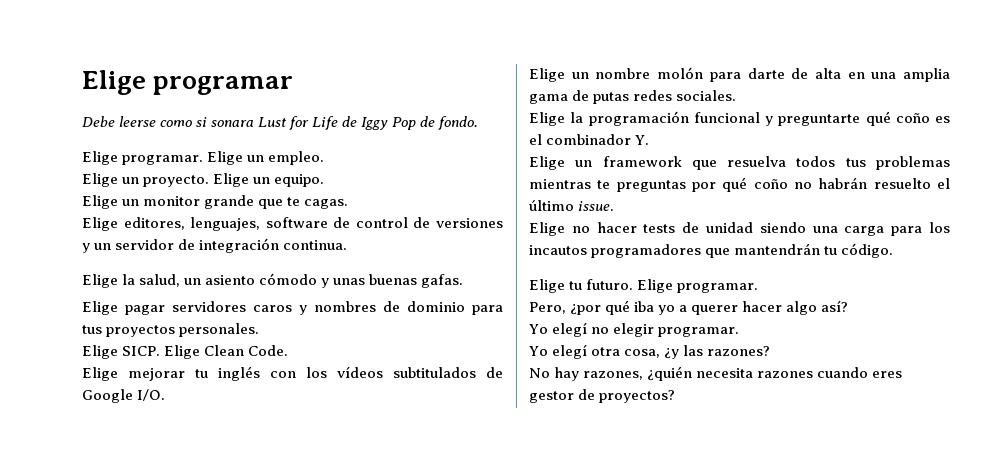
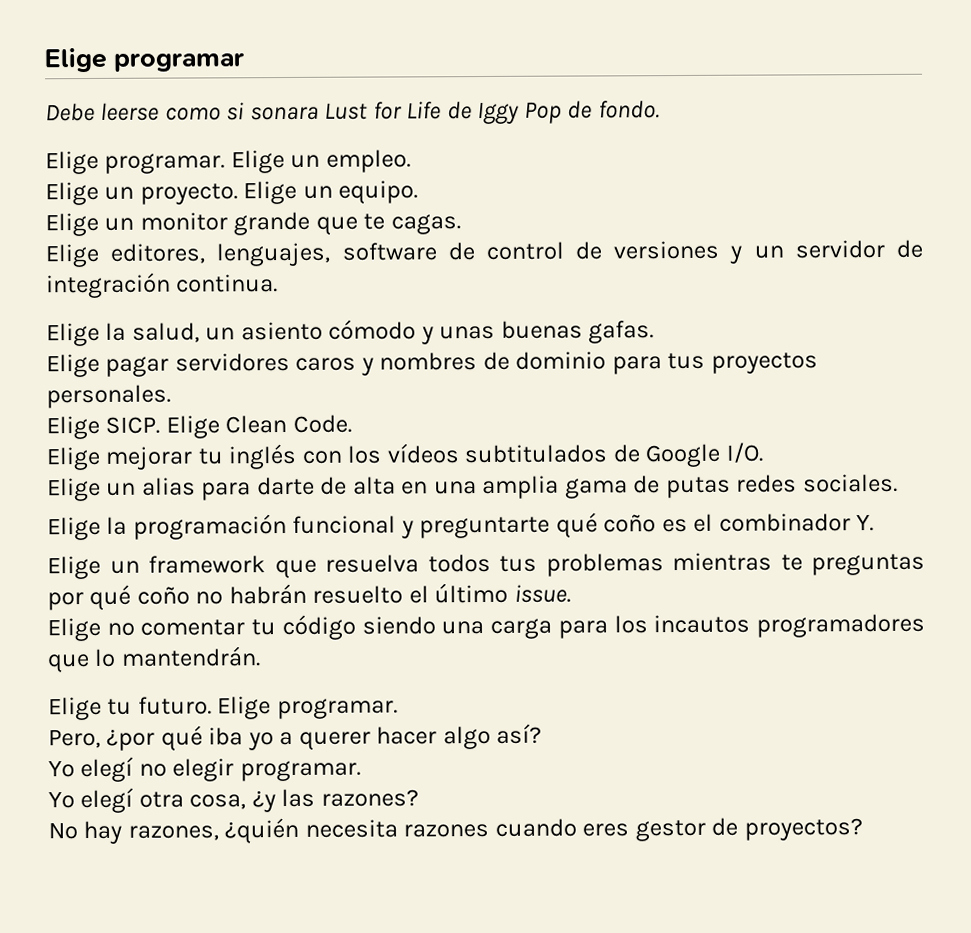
[595,67,704,79] nombre molón -> [141,477,196,496] alias
[596,222,753,233] hacer tests de unidad -> [140,614,356,641] comentar tu código
[734,243,894,258] mantendrán tu código. -> [94,646,261,667] lo mantendrán.

